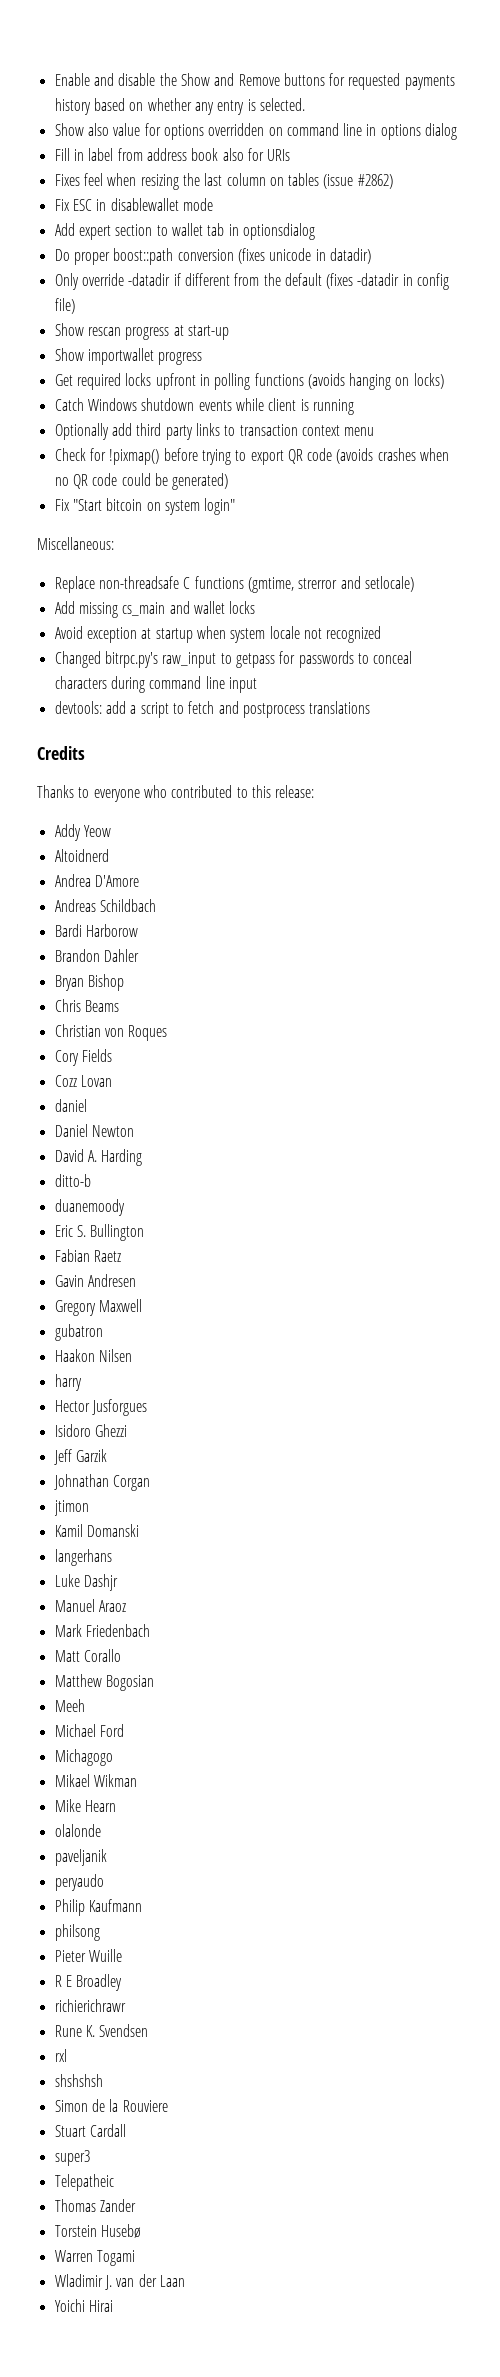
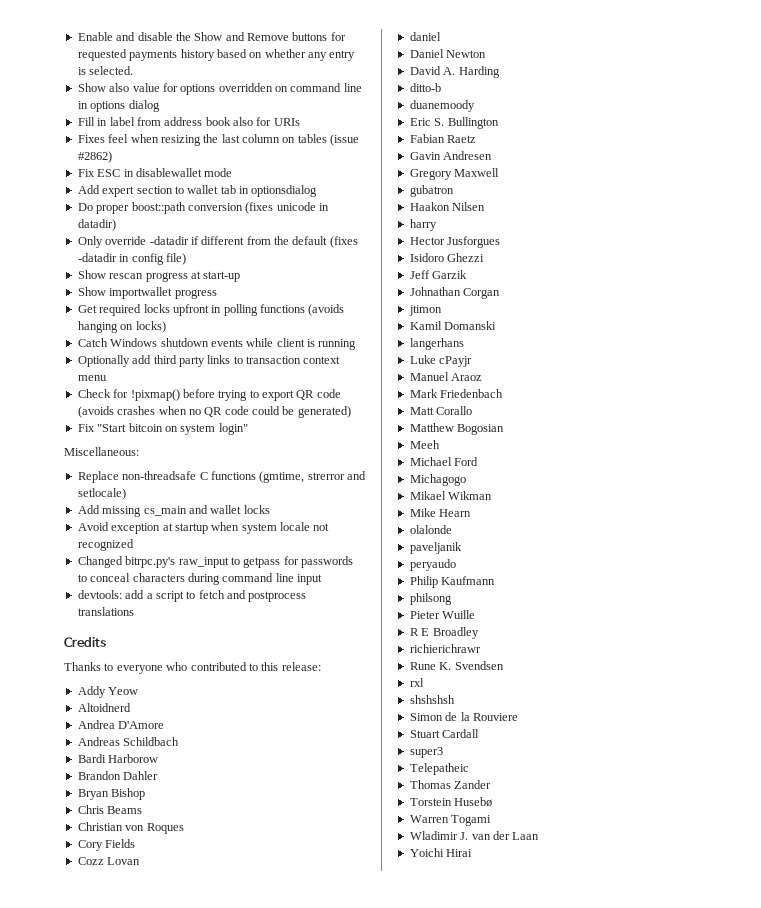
[83,1574,118,1591] Dashjr -> [439,356,473,367] cPayjr

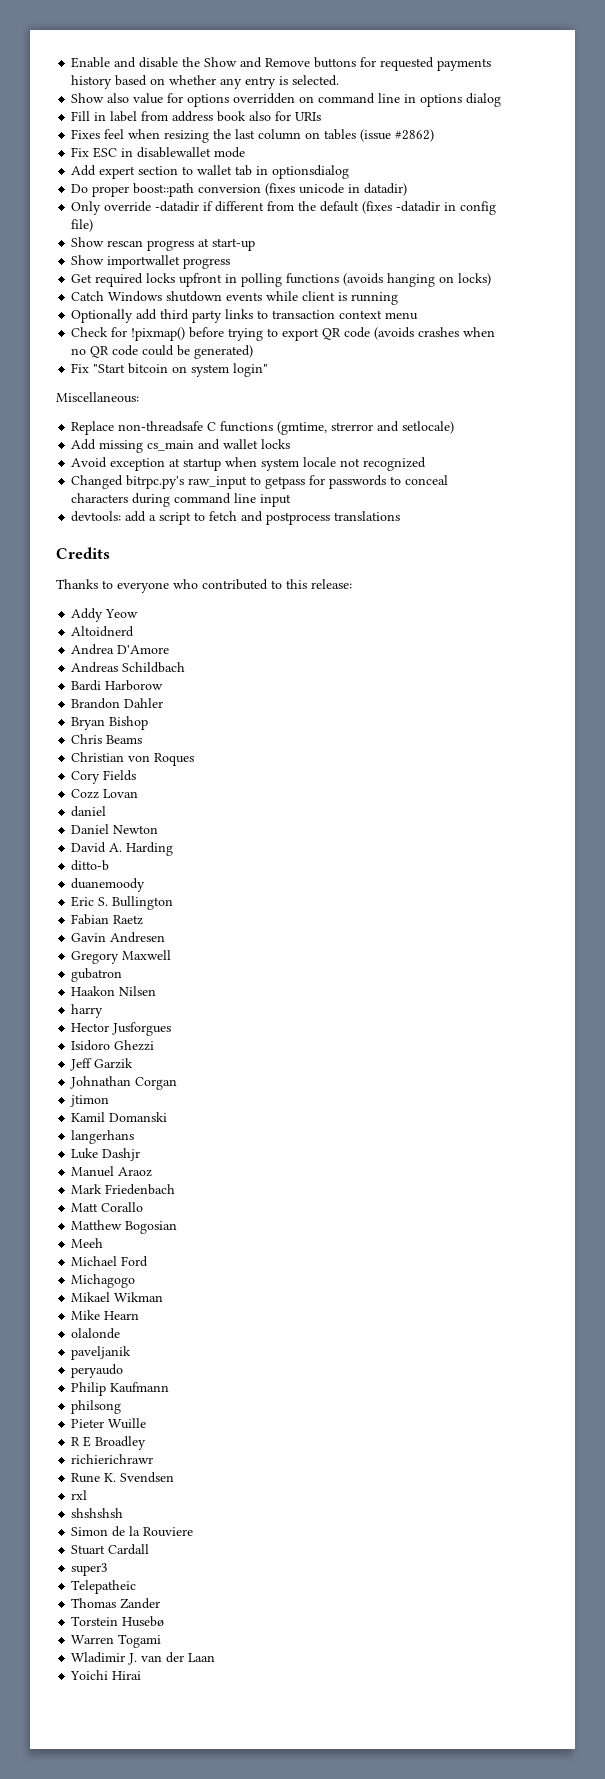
[439,356,473,367] cPayjr -> [102,1148,141,1161] Dashjr

